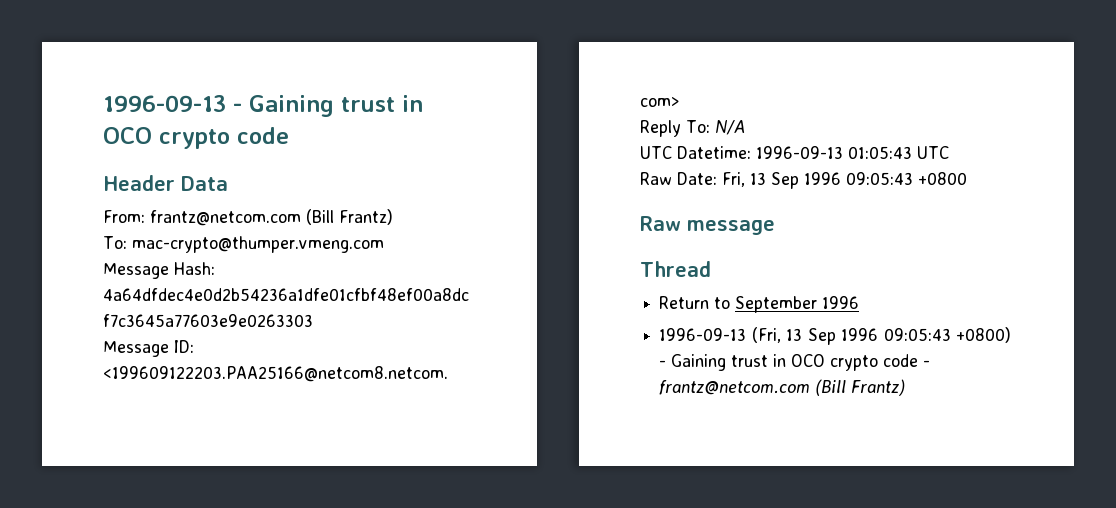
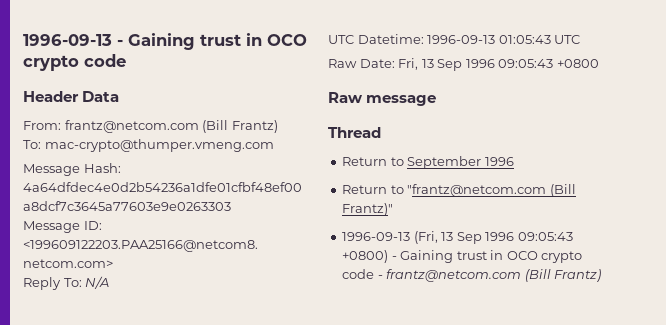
(860, 302) none -> [342,184,576,197] [342,203,394,216] // Return to "frantz@netcom.com (Bill Frantz)"

